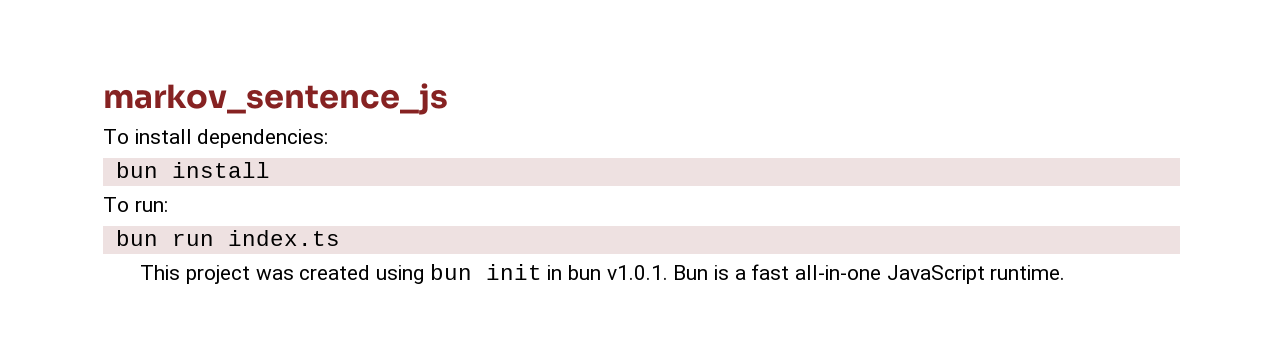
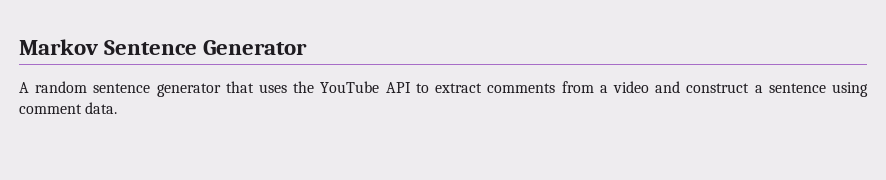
[103,83,448,115] [103,129,329,148] [115,162,270,178] [103,197,168,212] [115,230,340,246] [140,264,1066,284] markov_sentence_js // To install dependencies: // bun install // To run: // bun run index.ts // This project was created using bun init in bun v1.0.1. Bun is a fast all-in-one JavaScript runtime. -> [19,39,308,55] [19,81,869,97] [19,102,118,114] Markov Sentence Generator // A random sentence generator that uses the YouTube API to extract comments from a video and construct a sentence using comment data.

